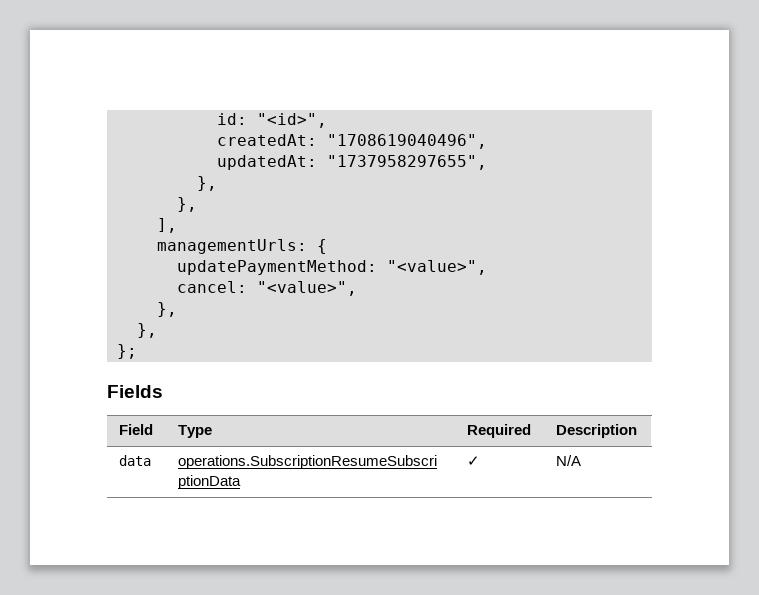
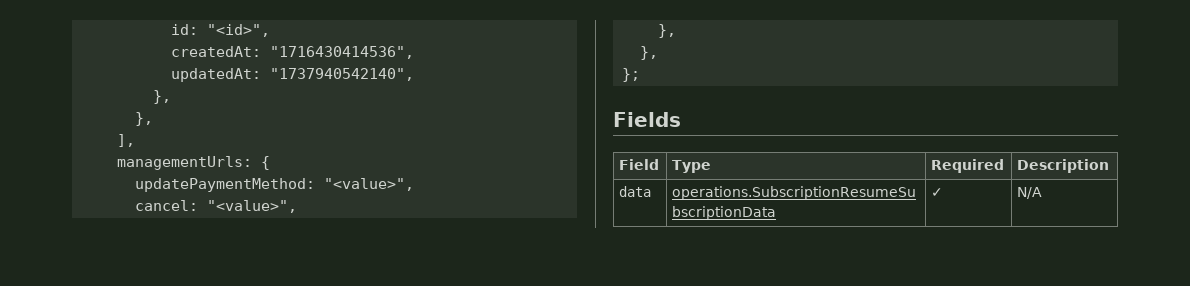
[326,134,487,149] "1708619040496", -> [270,46,414,59] "1716430414536",
[326,155,487,170] "1737958297655", -> [270,68,414,81] "1737940542140",

